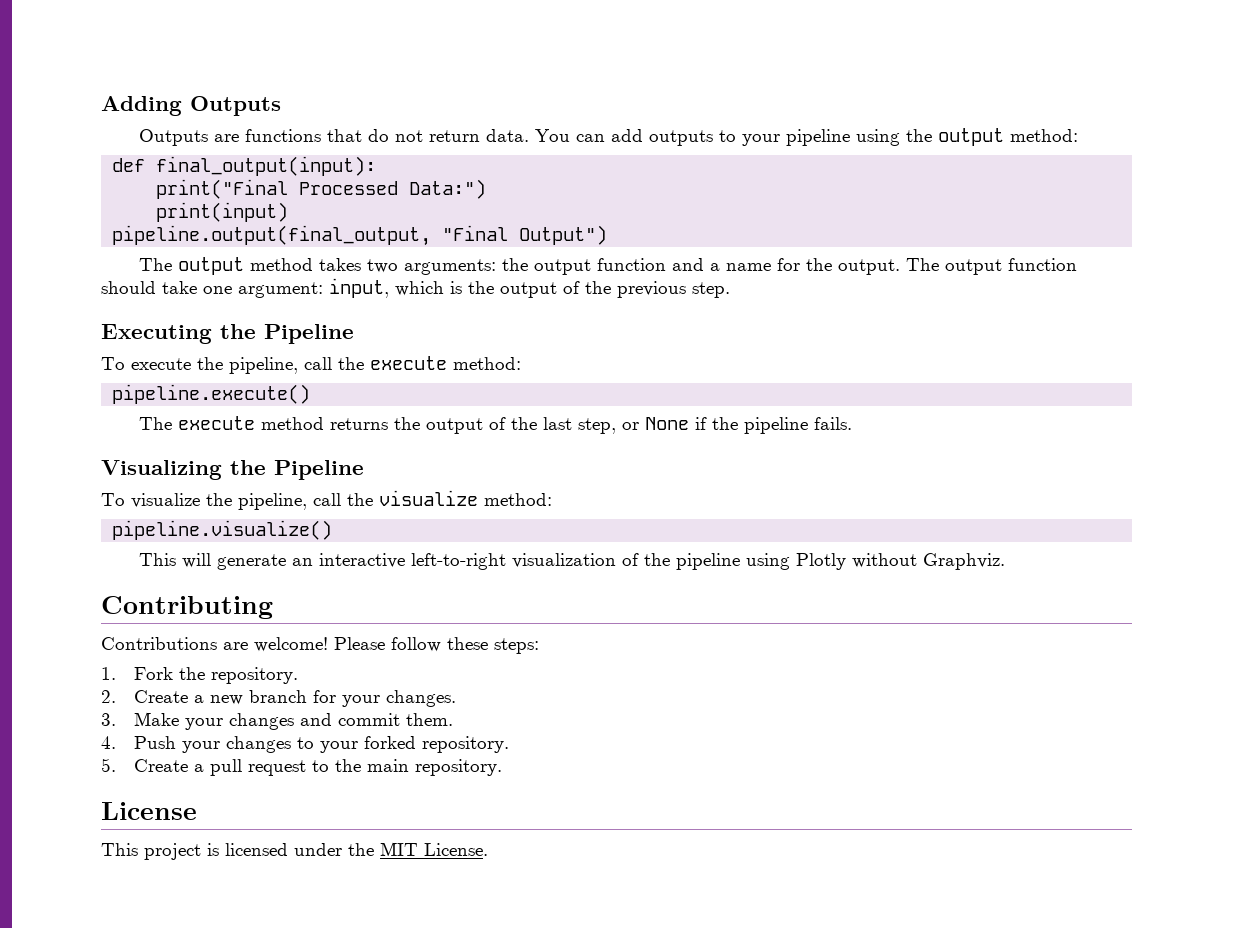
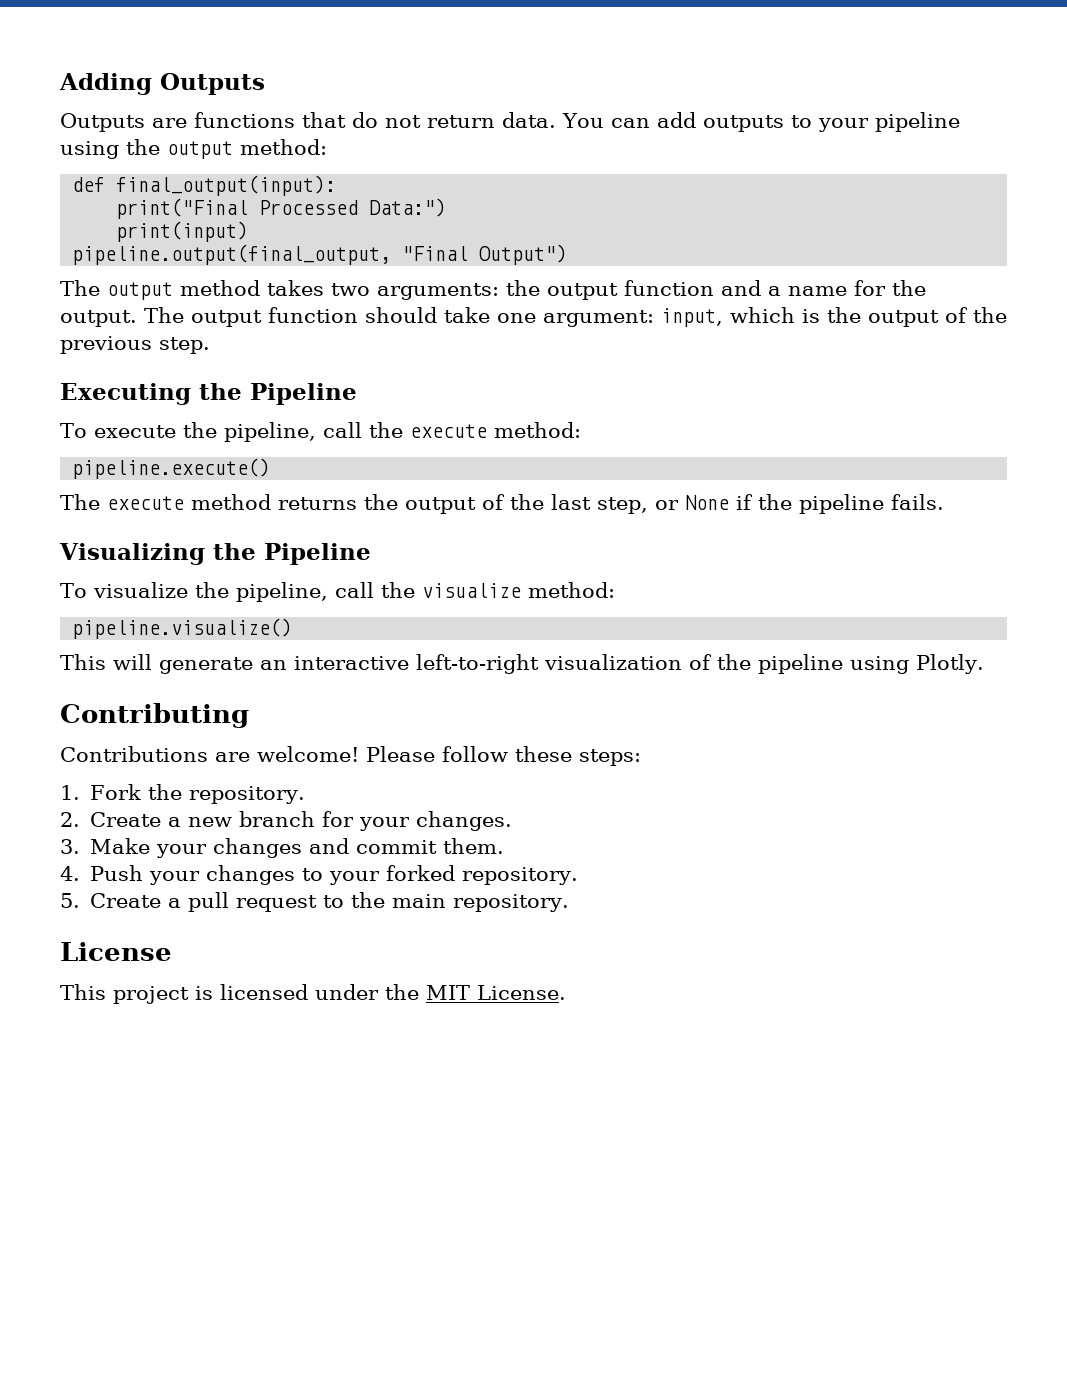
[795,553,1005,570] Plotly without Graphviz. -> [916,654,984,674] Plotly.

